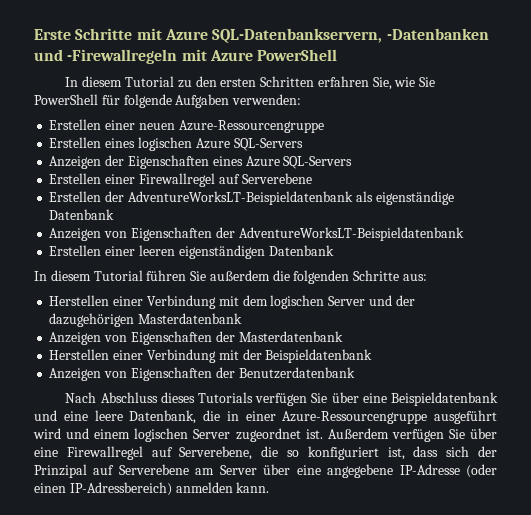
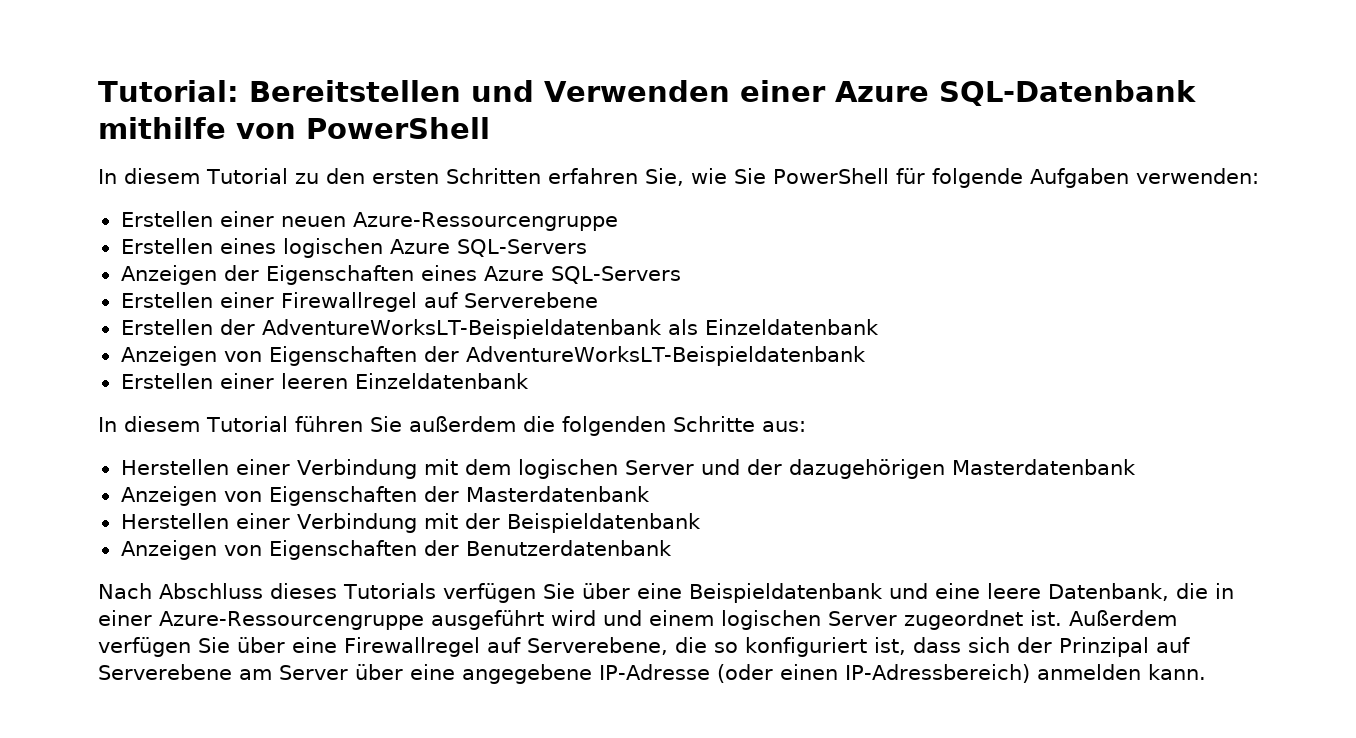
[34,28,489,43] [34,49,253,64] Erste Schritte mit Azure SQL-Datenbankservern, -Datenbanken und -Firewallregeln mit Azure -> [98,80,1196,106] [98,117,296,139] Tutorial: Bereitstellen und Verwenden einer Azure SQL-Datenbank mithilfe von
[375,191,454,205] [49,209,115,220] eigenständige Datenbank -> [705,319,880,335] Einzeldatenbank
[178,245,334,259] eigenständigen Datenbank -> [354,373,529,389] Einzeldatenbank

